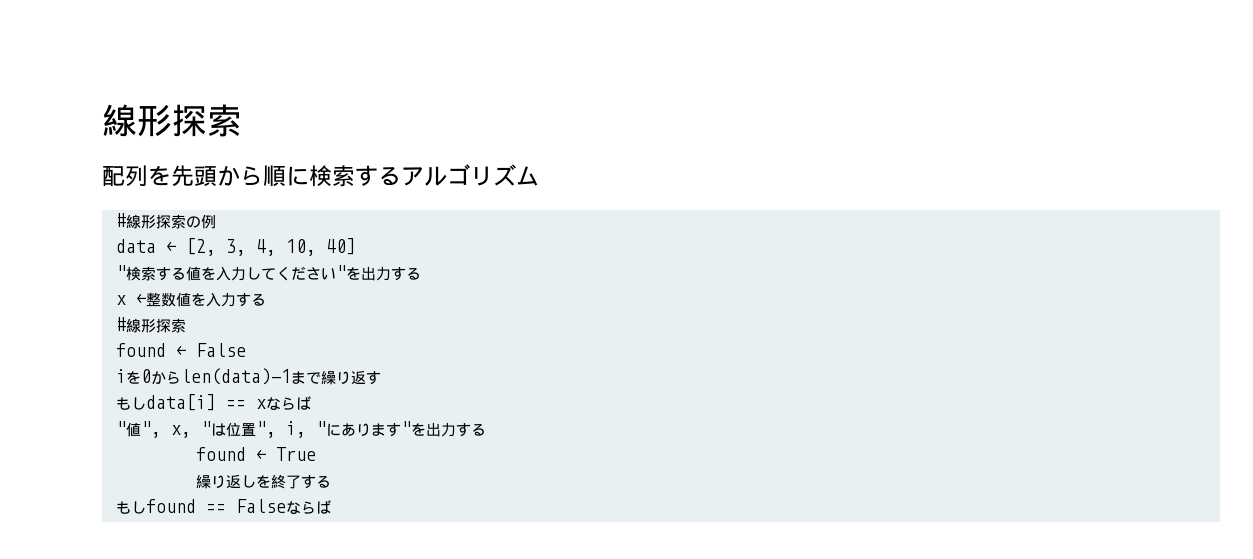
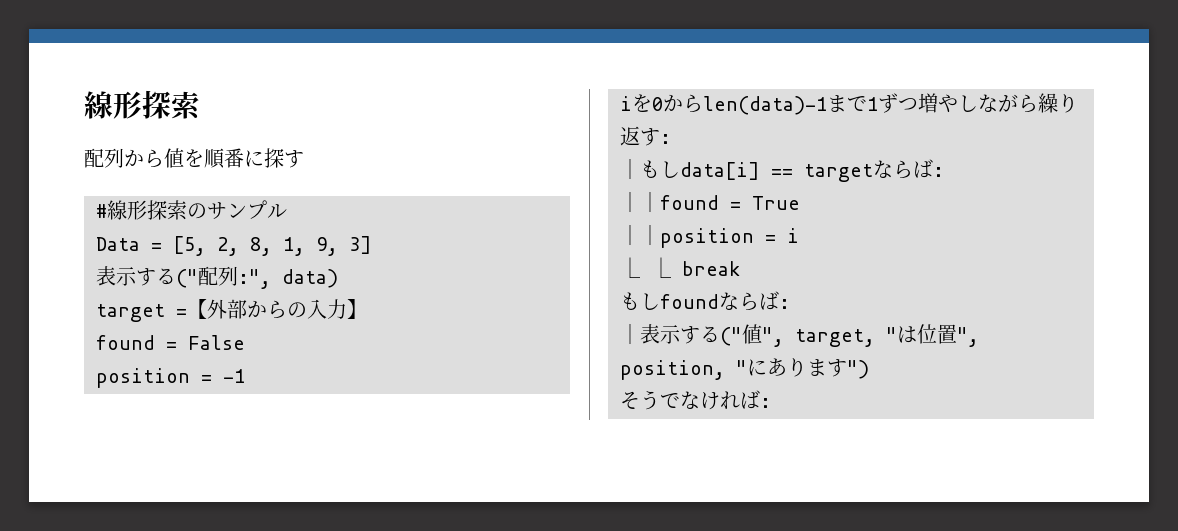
[148,164,539,187] [115,213,216,229] [115,238,356,256] [115,265,421,281] [115,292,266,307] [115,317,186,333] [115,343,246,357] を先頭から順に検索するアルゴリズム // #線形探索の例 // data ← [2, 3, 4, 10, 40] // "検索する値を入力してください"を出力する // x ←整数値を入力する // #線形探索 // found ← False -> [124,148,304,169] [96,200,287,220] [96,236,372,256] [96,266,338,289] [96,299,367,322] [96,335,245,350] [96,368,245,388] から値を順番に探す // #線形探索のサンプル // Data = [5, 2, 8, 1, 9, 3] // 表示する("配列:", data) // target =【外部からの入力】 // found = False // position = -1
(321, 378) none -> [867,93,1038,113] 1ずつ増やしながら
(381, 378) // -> [660,134,671,144] [620,159,640,180] : // ｜
[255,396,311,410] [115,421,191,438] xならば // "値", x, -> [804,159,944,182] [620,192,800,213] [620,225,799,248] [620,257,740,278] [620,291,790,311] [620,324,875,347] targetならば: // ｜｜found = True // ｜｜position = i // ⎿ ⎿ break // もしfoundならば: // ｜表示する("値", target,
[285,421,306,438] i, -> [620,360,725,380] position,
[400,421,486,437] [195,447,316,461] [195,474,331,489] [115,499,331,514] "を出力する // found ← True // 繰り返しを終了する // もしfound == Falseならば -> [847,360,869,379] [620,390,771,410] ") // そうでなければ:

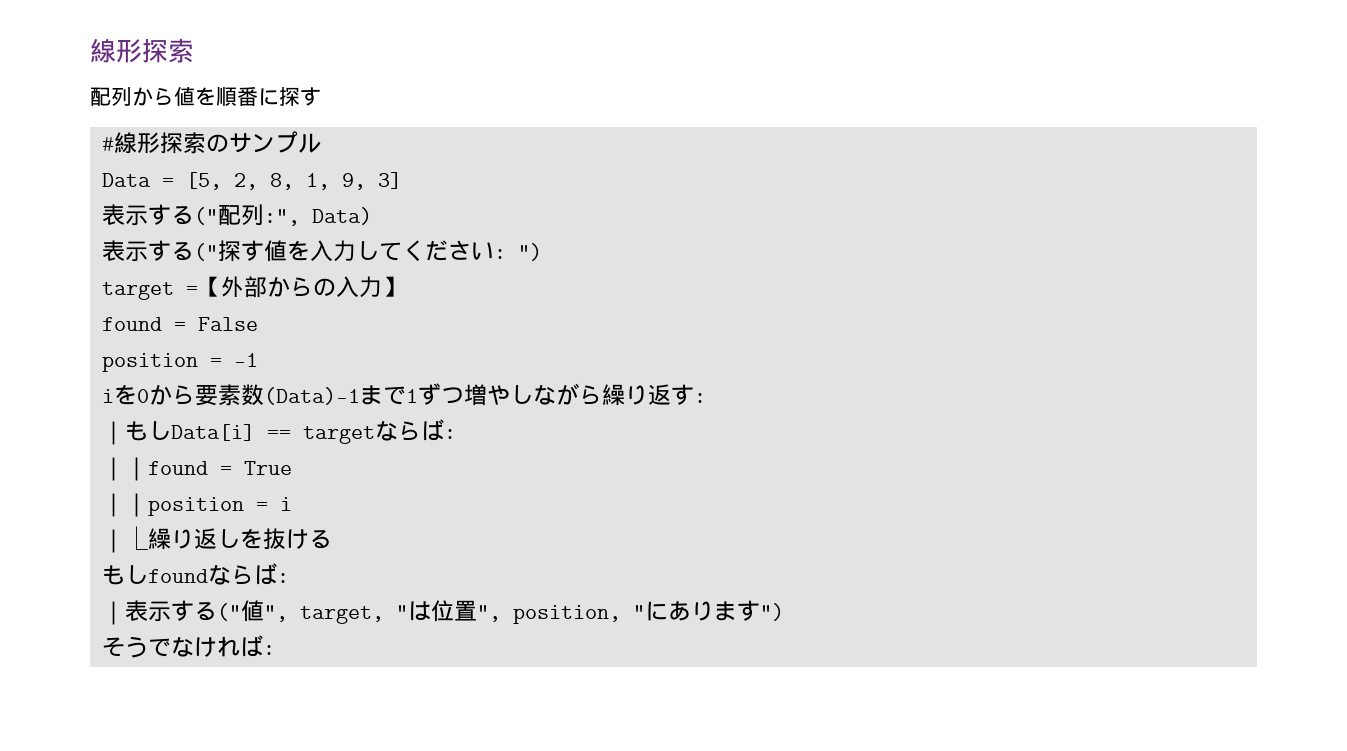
[282,269,338,288] data) -> [312,207,373,225] [102,240,543,262] Data) // 表示する("探す値を入力してください: ")
[703,96,827,115] len(data)-1 -> [195,384,361,406] 要素数(Data)-1
[680,162,760,180] data[i] -> [171,424,256,441] Data[i]
[620,257,740,278] ⎿ ⎿ break -> [102,526,333,553] ｜⎿繰り返しを抜ける

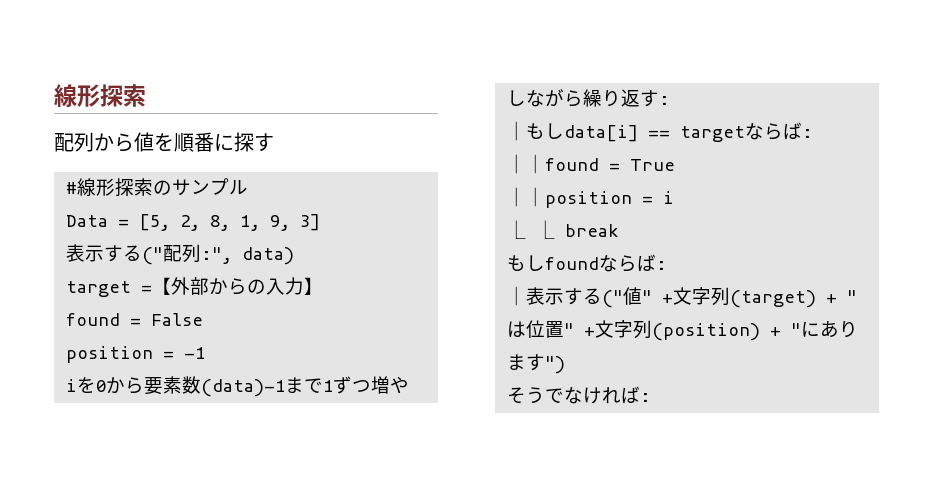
[312,207,373,225] [102,240,543,262] Data) // 表示する("探す値を入力してください: ") -> [242,247,294,265] data)
[264,387,361,405] (Data)-1 -> [201,379,285,397] (data)-1
[171,424,256,441] Data[i] -> [564,125,638,142] data[i]
[102,526,333,553] ｜⎿繰り返しを抜ける -> [507,220,619,239] ⎿ ⎿ break
[264,600,622,624] ", target, "は位置", position, -> [642,287,857,308] [507,320,781,341] " +文字列(target) + "は位置" +文字列(position) +

